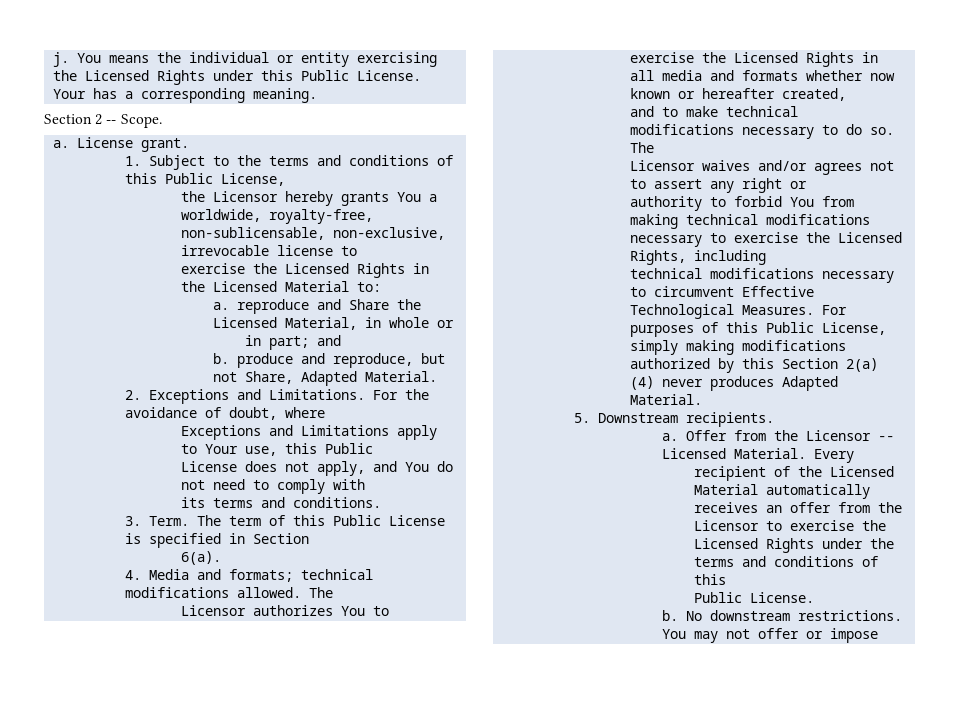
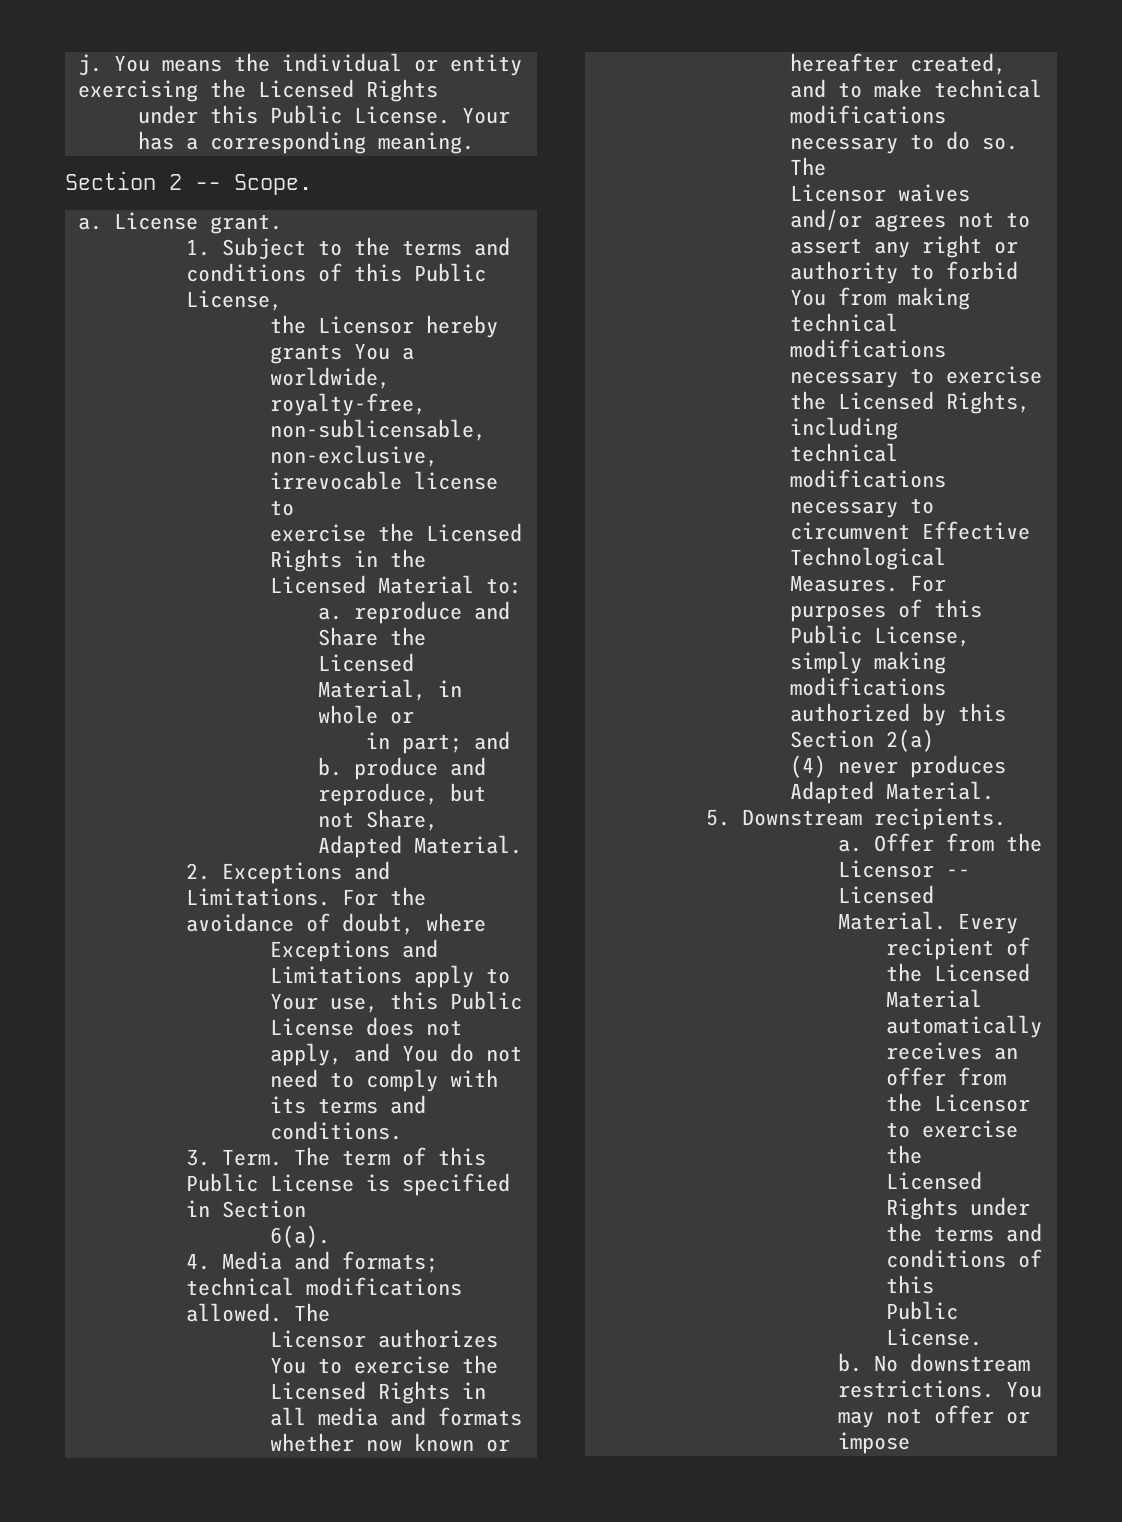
(206, 77) none -> (438, 90) //

